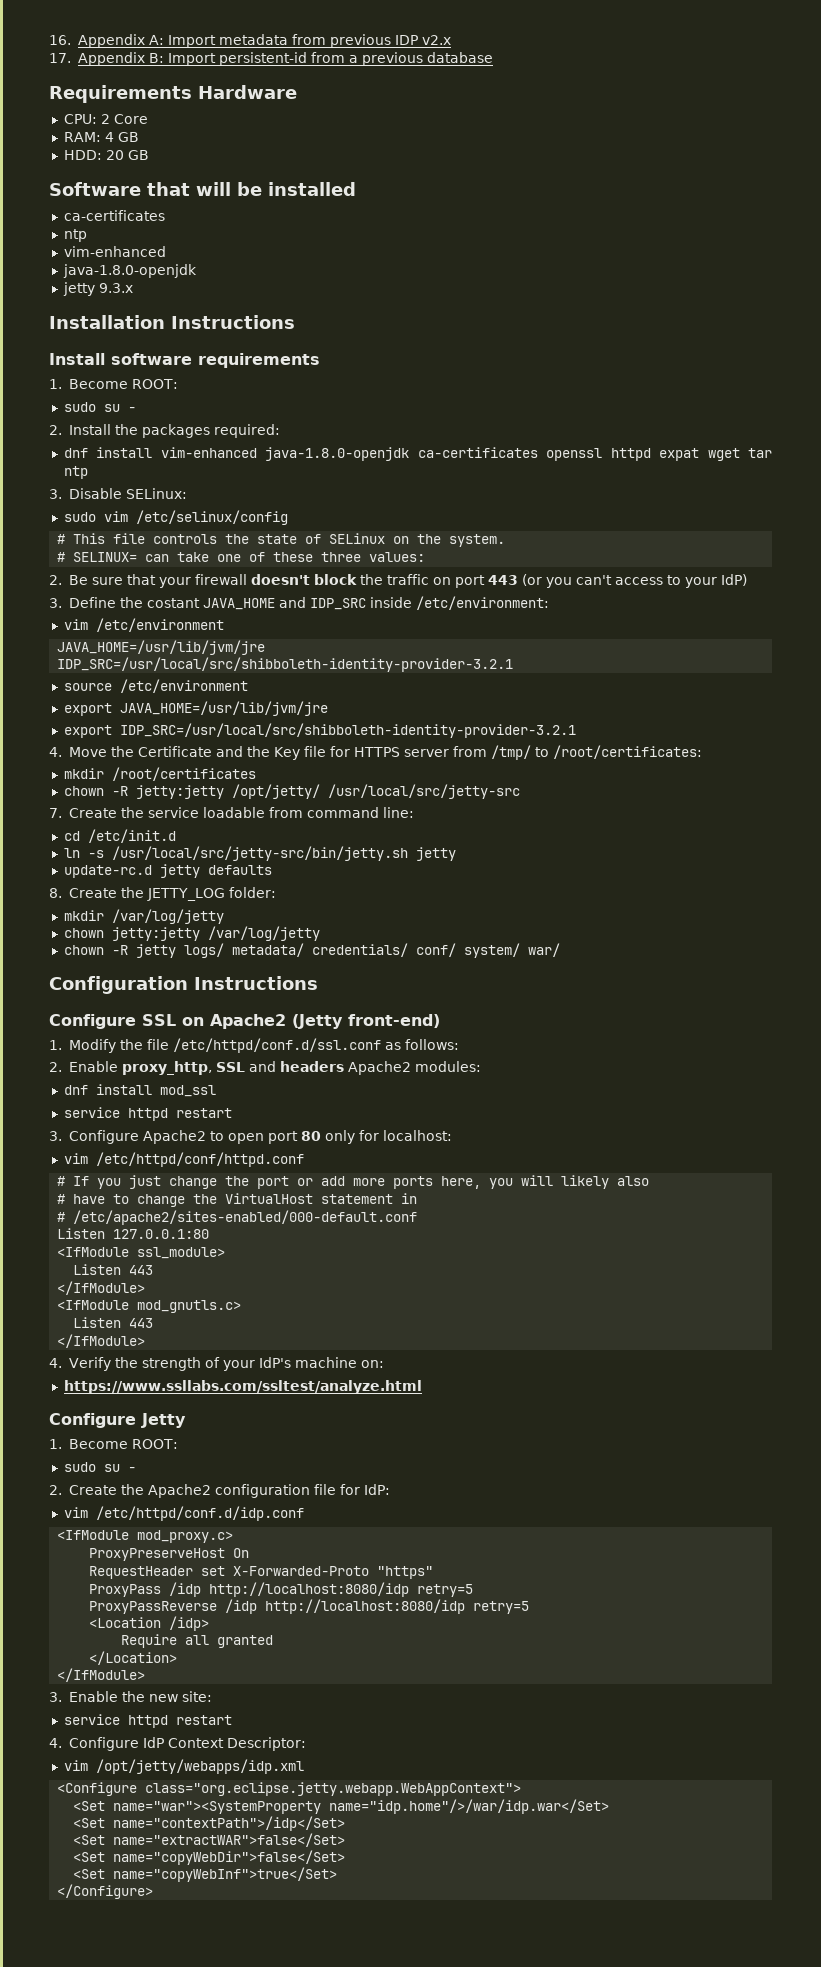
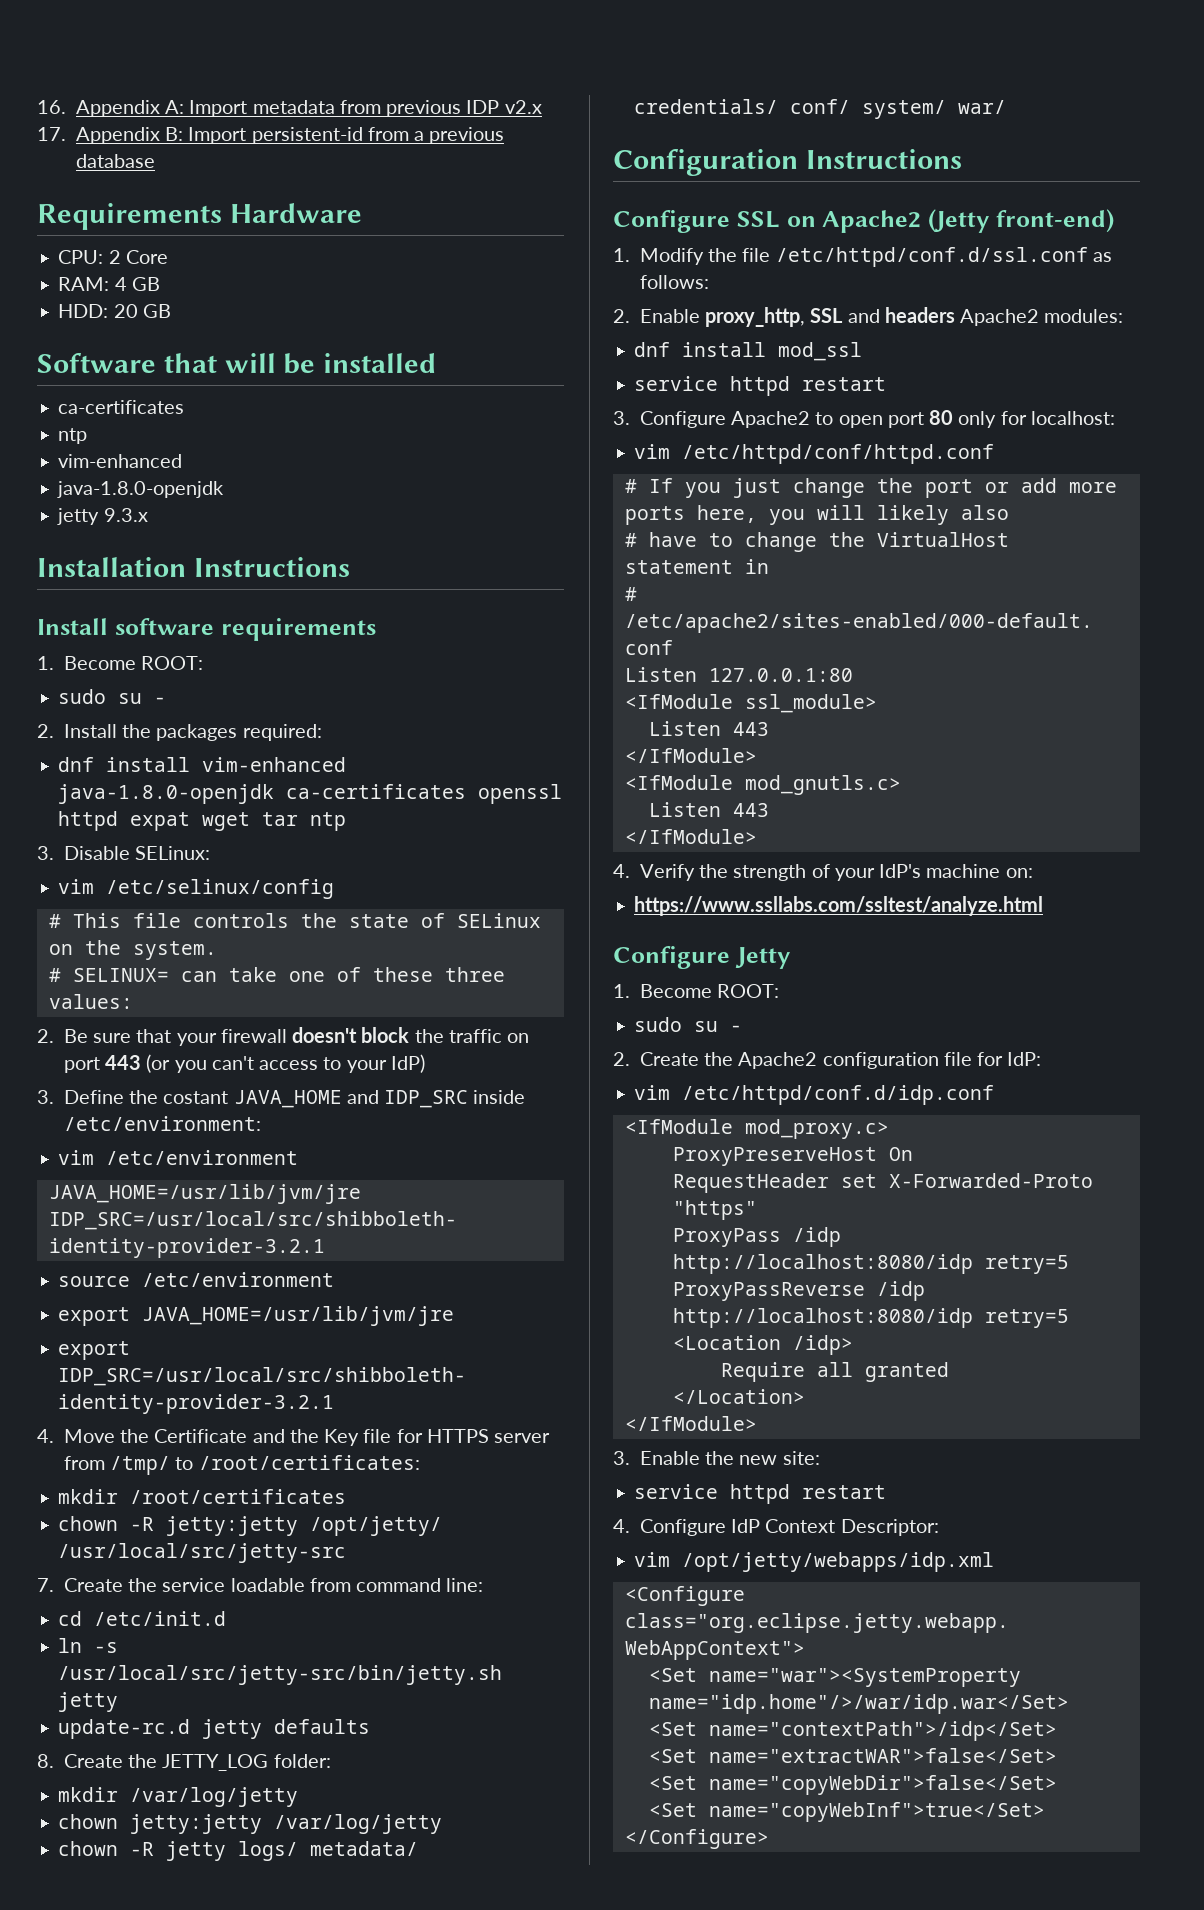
[63,512,96,522] sudo -> (211, 853) none

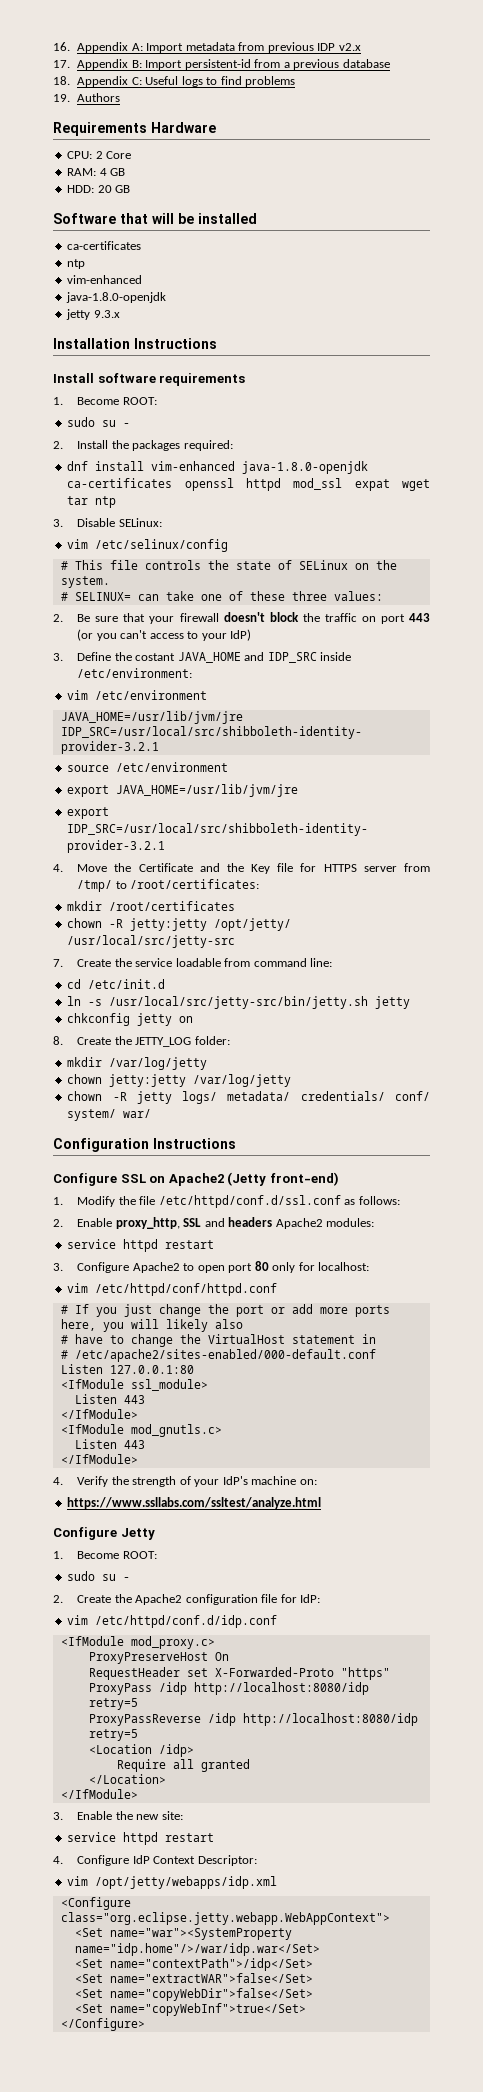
(155, 161) none -> [53,76,296,87] [53,93,121,102] // 18. Appendix C: Useful logs to find problems // 19. Authors
(119, 821) none -> [293,478,343,490] mod_ssl
[58,1719,371,1739] update-rc.d jetty defaults -> [67,1013,194,1026] chkconfig jetty on
[634,342,863,361] // dnf install mod_ssl -> (375, 1222) none

